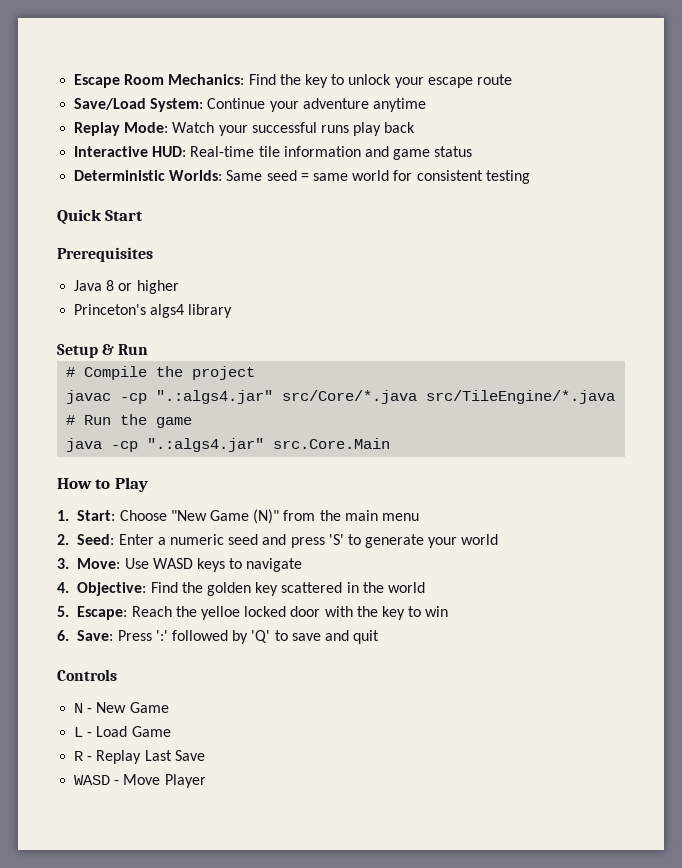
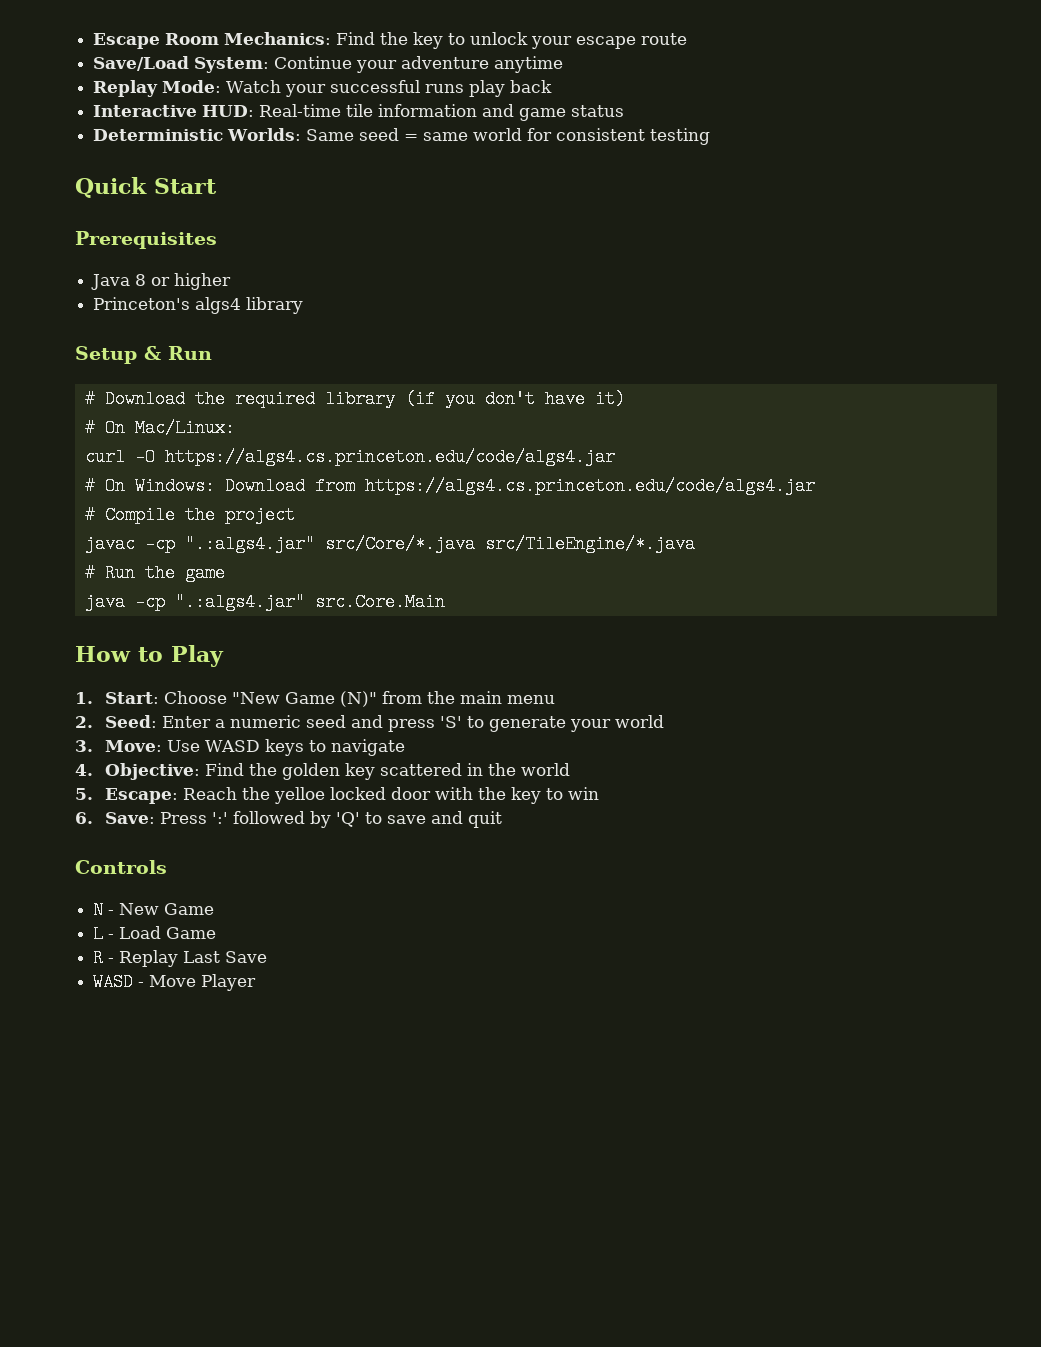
(149, 349) none -> [84,390,625,408] [84,419,235,437] [84,448,615,466] [84,477,815,495] // # Download the required library (if you don't have it) // # On Mac/Linux: // curl -O https://algs4.cs.princeton.edu/code/algs4.jar // # On Windows: Download from https://algs4.cs.princeton.edu/code/algs4.jar

